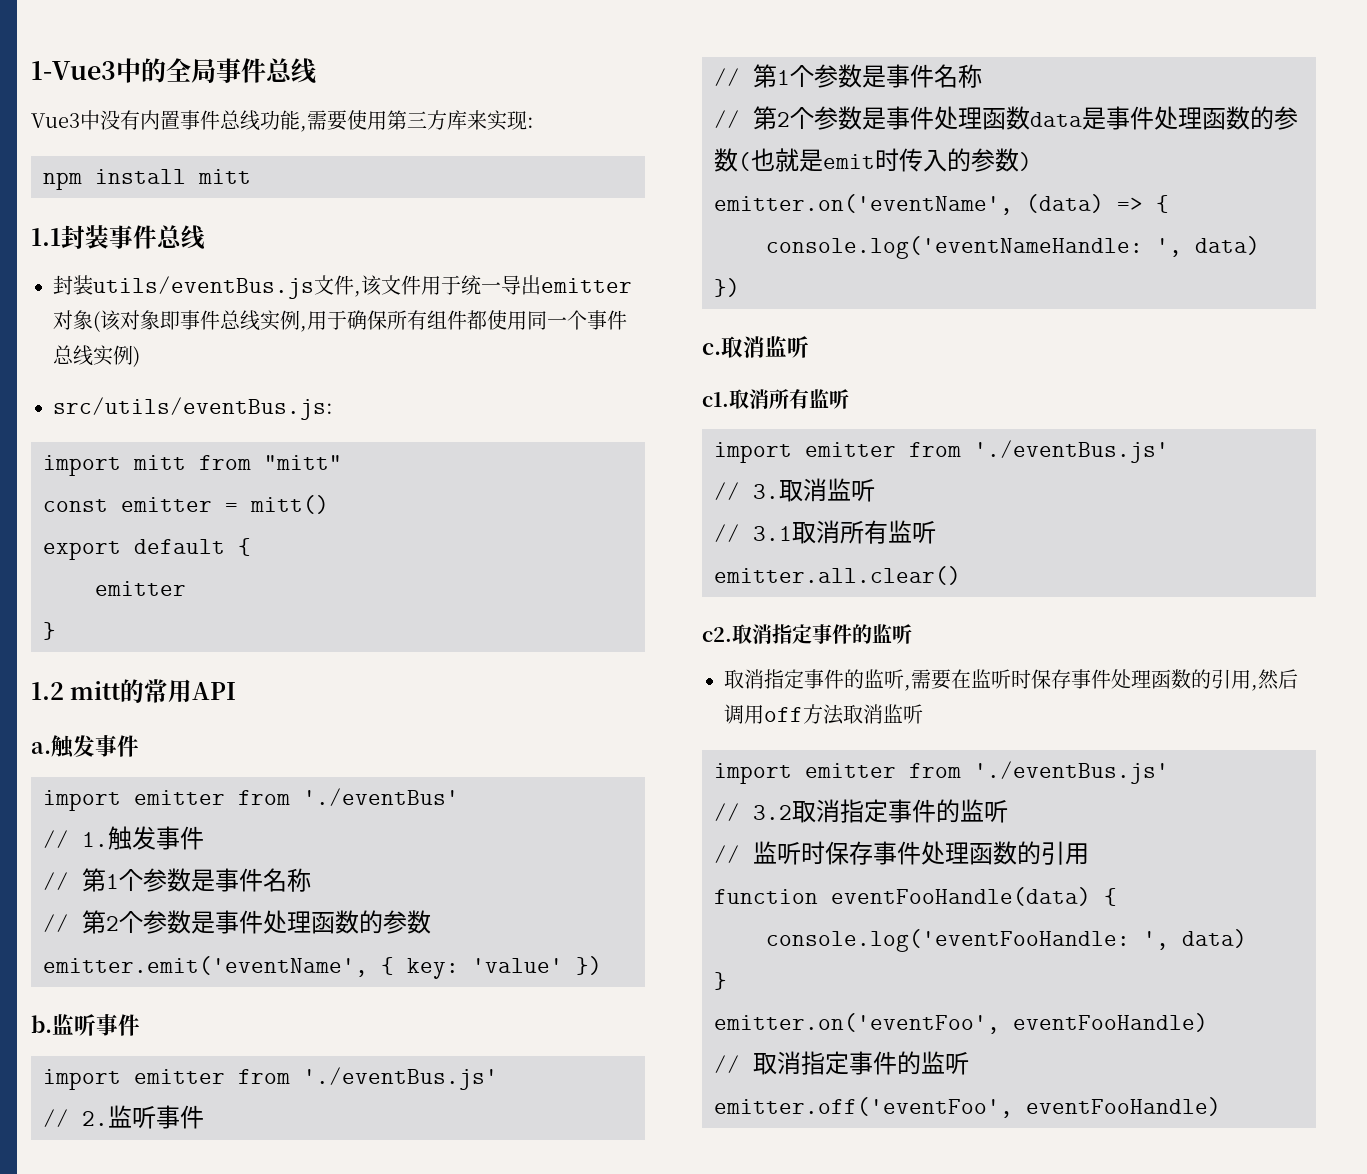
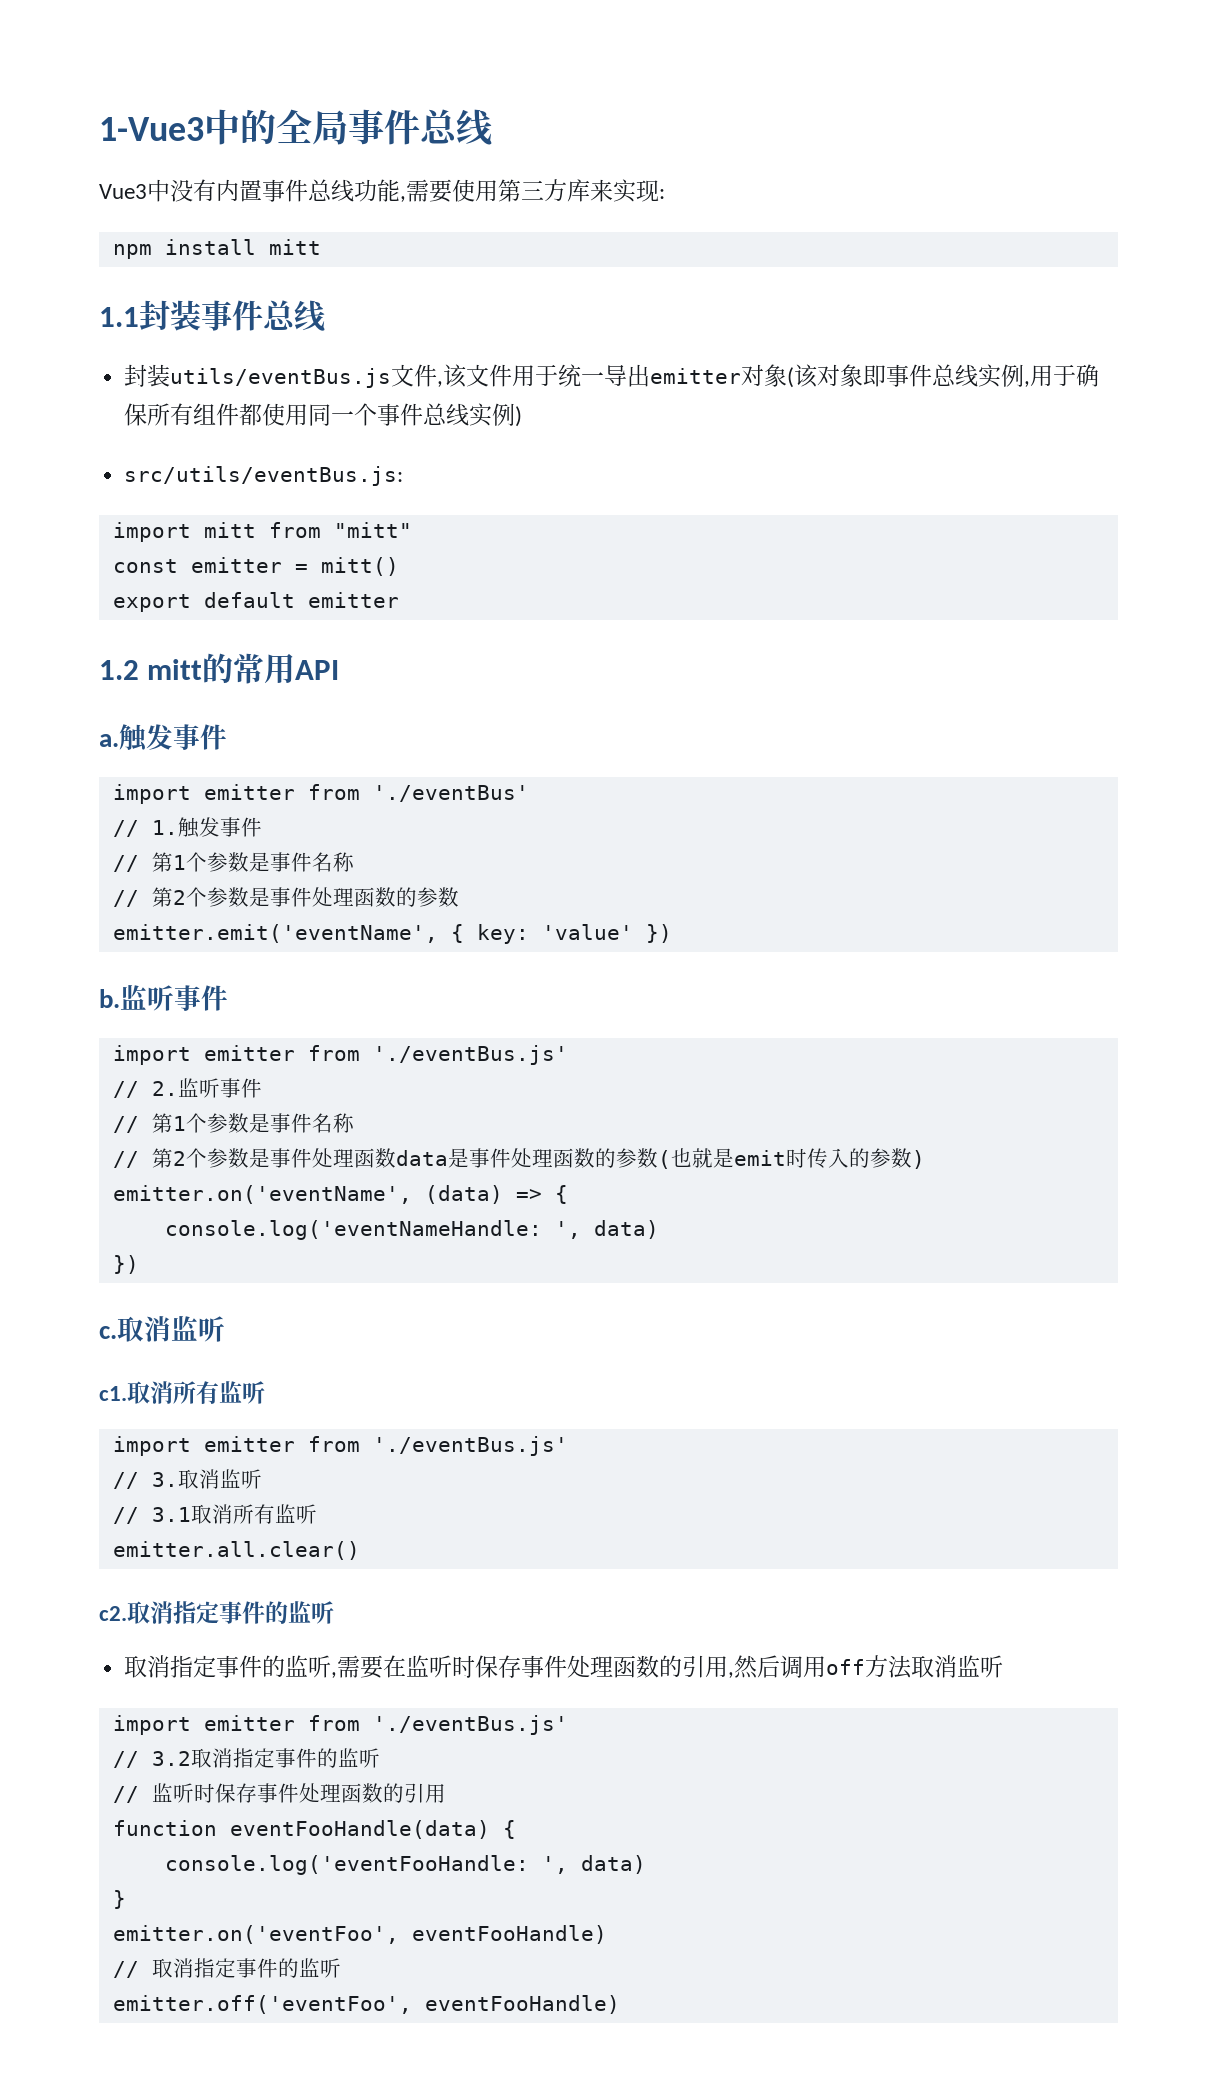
[238,538,251,556] [95,581,186,596] [43,622,56,640] { // emitter // } -> [307,592,399,608] emitter

